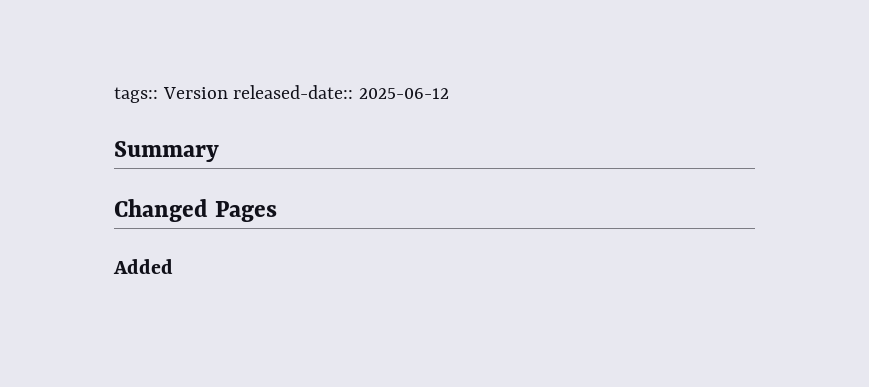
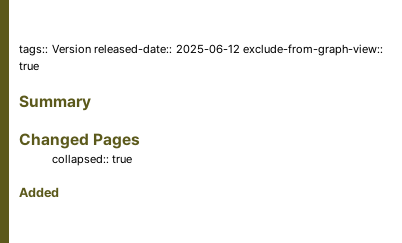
(450, 93) none -> [243,44,383,56] [19,62,39,71] exclude-from-graph-view:: true
(278, 211) none -> [51,154,132,166] // collapsed:: true

